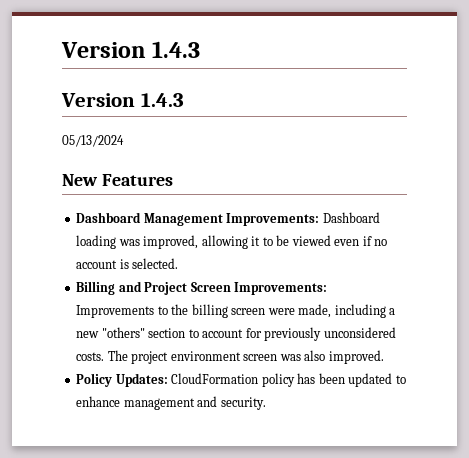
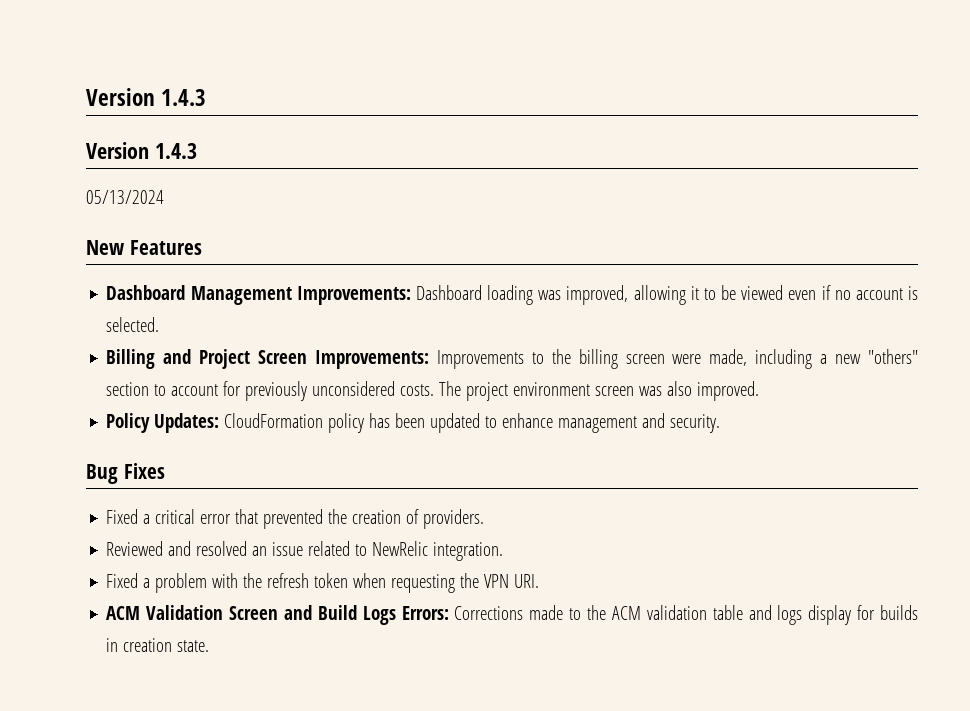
(266, 403) none -> [86,463,165,484] [106,509,485,529] [106,541,504,561] [106,573,540,593] [106,605,918,625] [106,638,210,652] // Bug Fixes // Fixed a critical error that prevented the creation of providers. // Reviewed and resolved an issue related to NewRelic integration. // Fixed a problem with the refresh token when requesting the VPN URI. // ACM Validation Screen and Build Logs Errors: Corrections made to the ACM validation table and logs display for builds in creation state.

